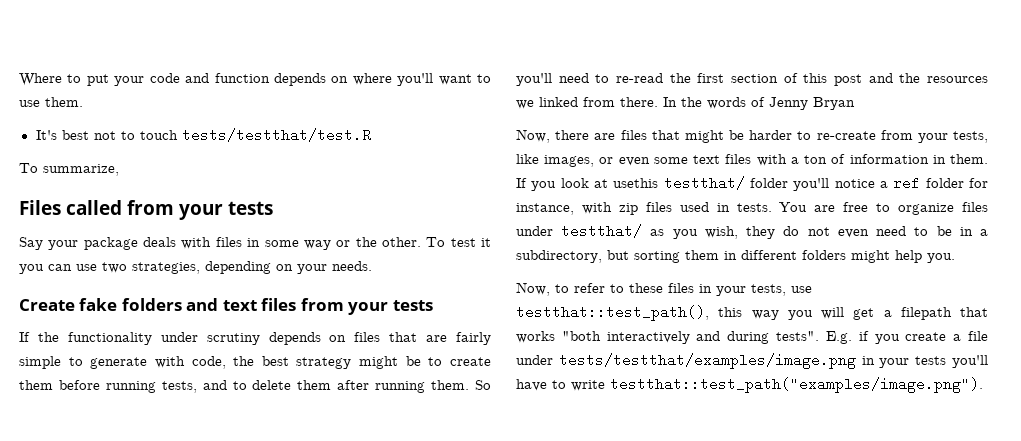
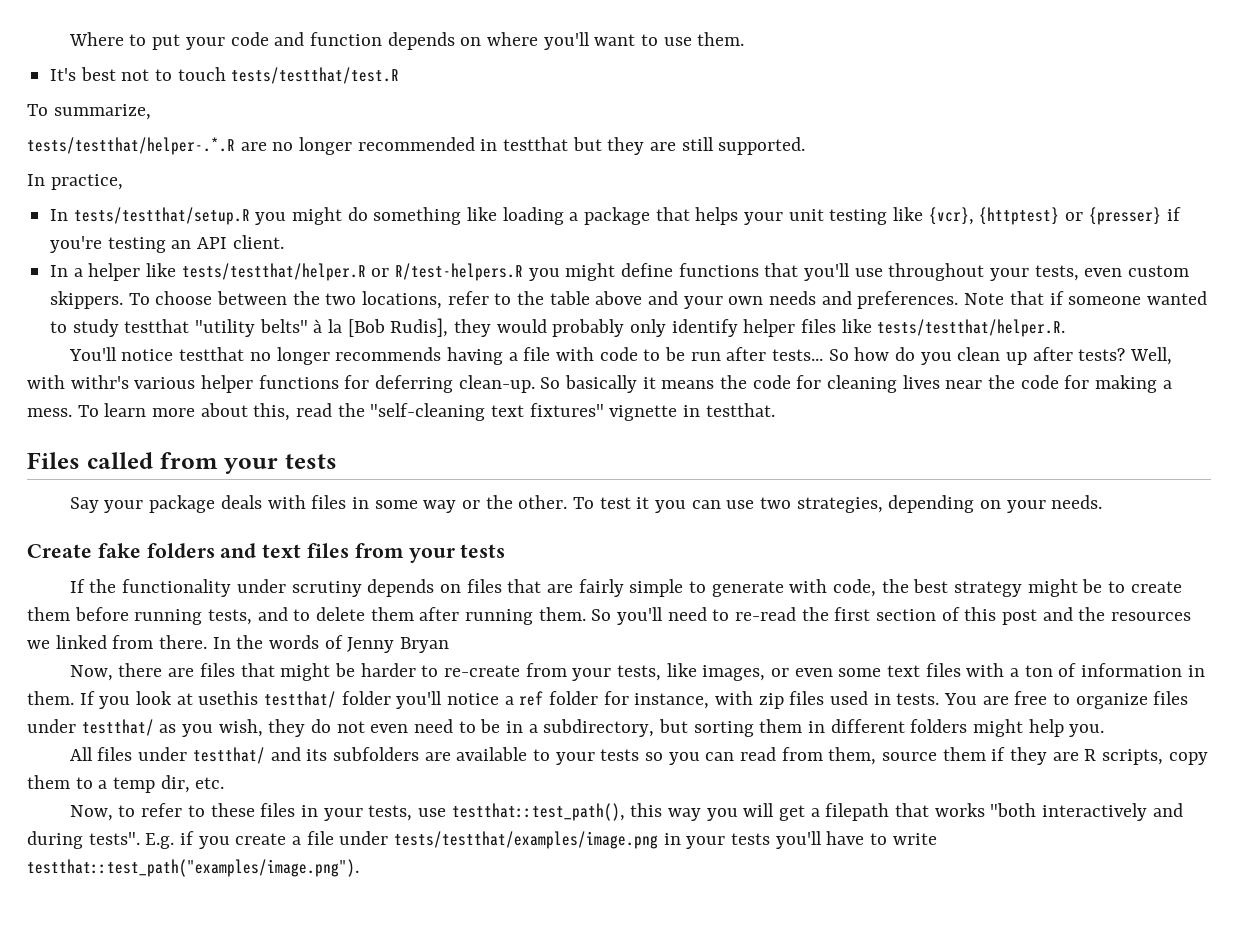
(119, 170) none -> [27,137,806,155] [27,174,123,190] [50,207,1181,225] [50,235,284,253] [50,263,1190,281] [50,291,1207,309] [50,318,1066,337] [68,347,1172,365] [27,375,1172,393] [27,403,775,421] // tests/testthat/helper-.*.R are no longer recommended in testthat but they are still supported. // In practice, // In tests/testthat/setup.R you might do something like loading a package that helps your unit testing like {vcr}, {httptest} or {presser} if you're testing an API client. // In a helper like tests/testthat/helper.R or R/test-helpers.R you might define functions that you'll use throughout your tests, even custom skippers. To choose between the two locations, refer to the table above and your own needs and preferences. Note that if someone wanted to study testthat "utility belts" à la [Bob Rudis], they would probably only identify helper files like tests/testthat/helper.R. // You'll notice testthat no longer recommends having a file with code to be run after tests... So how do you clean up after tests? Well, with withr's various helper functions for deferring clean-up. So basically it means the code for cleaning lives near the code for making a mess. To learn more about this, read the "self-cleaning text fixtures" vignette in testthat.
(955, 258) none -> [69,747,1208,765] [27,775,225,793] // All files under testthat/ and its subfolders are available to your tests so you can read from them, source them if they are R scripts, copy them to a temp dir, etc.

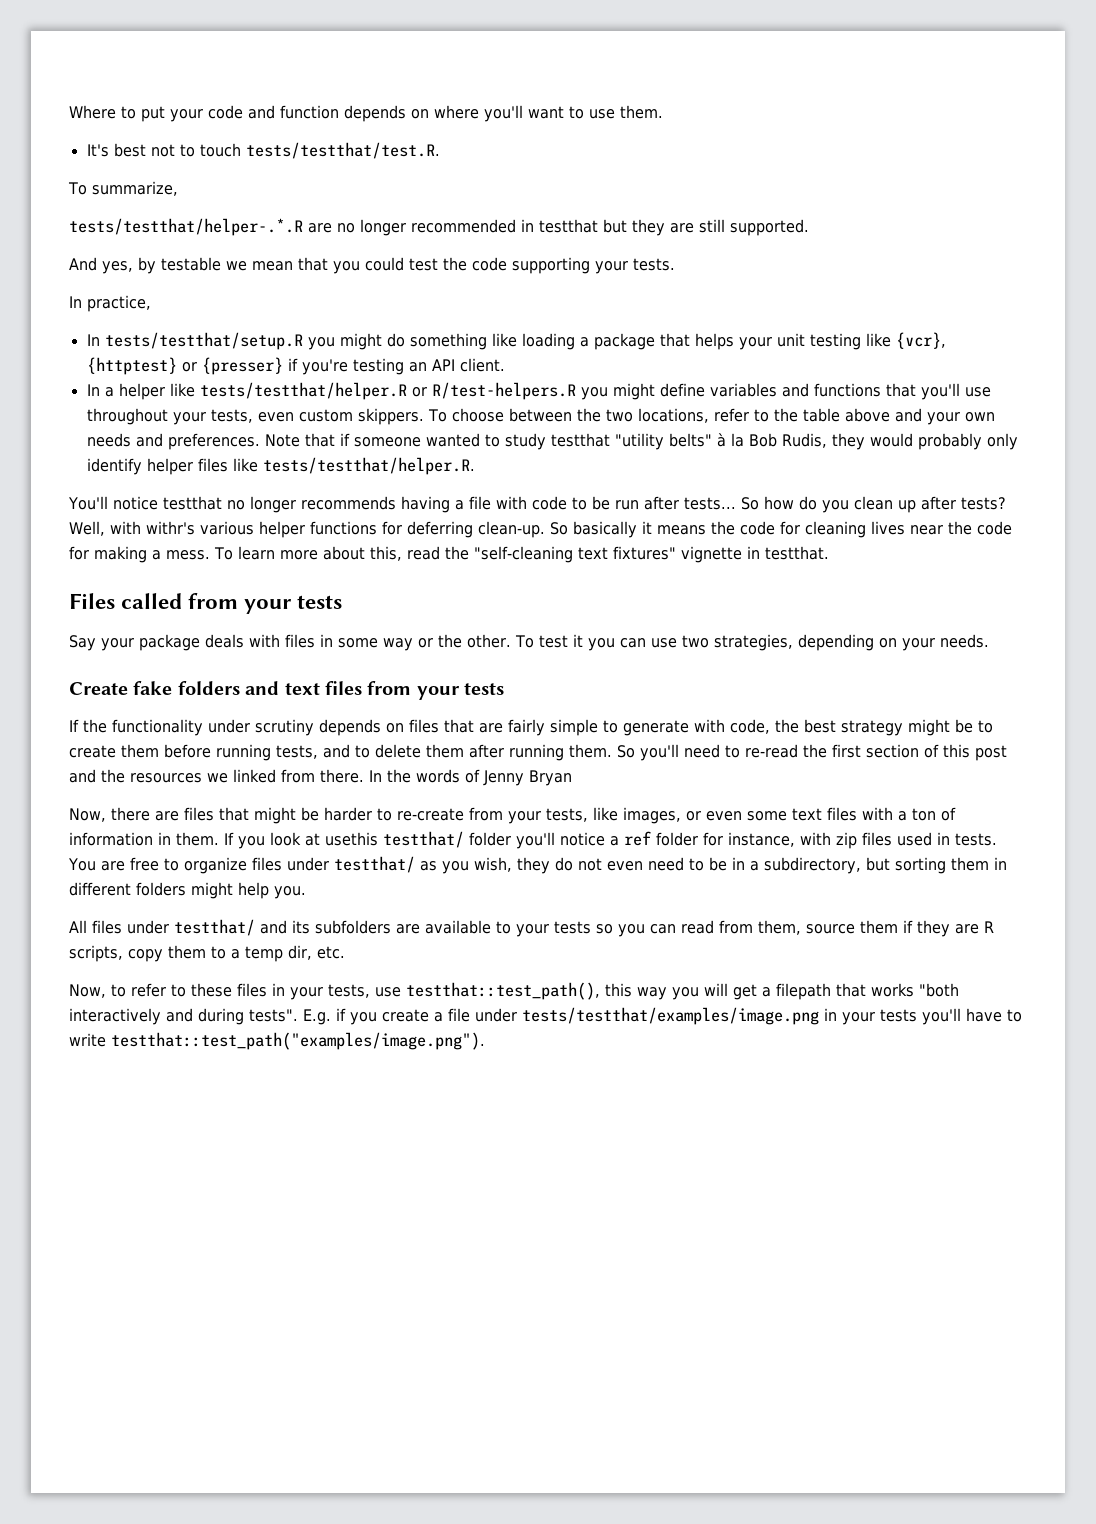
[231,67,400,84] tests/testthat/test.R -> [245,142,440,159] tests/testthat/test.R.
(806, 146) none -> [69,257,675,274] // And yes, by testable we mean that you could test the code supporting your tests.
(674, 270) none -> [709,383,809,397] variables and
[347,318,449,337] [Bob Rudis], -> [748,433,827,448] Bob Rudis,

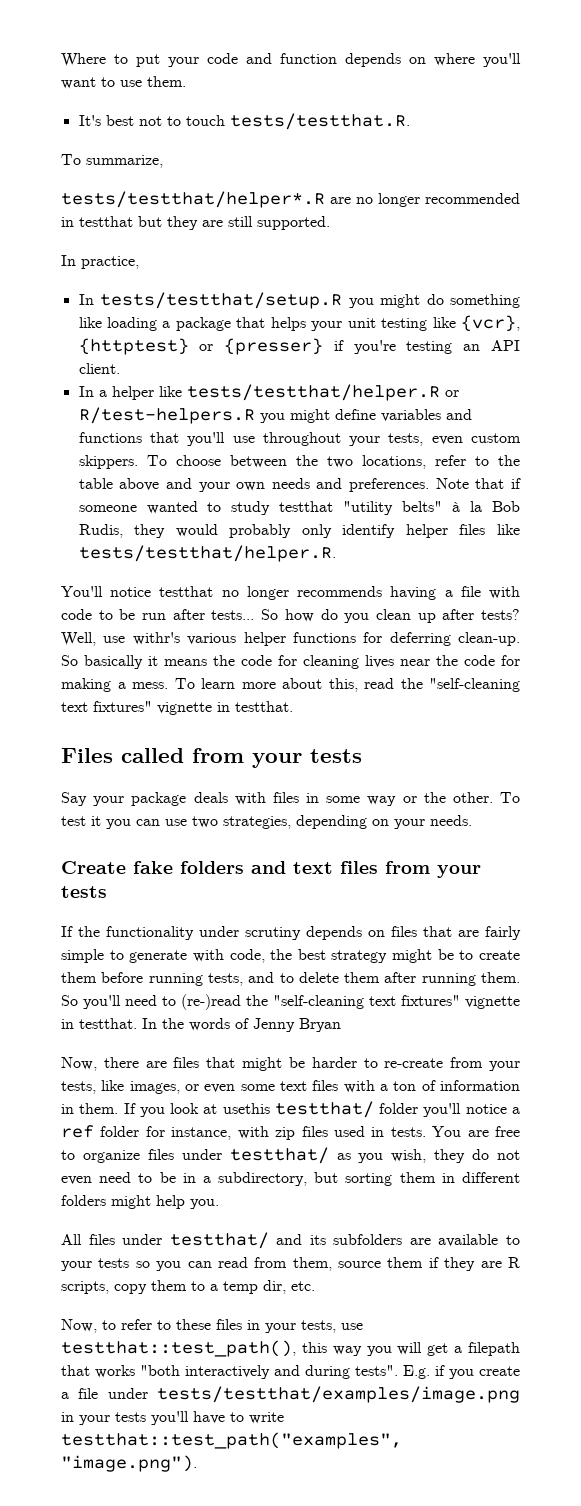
[245,142,440,159] tests/testthat/test.R. -> [229,113,410,130] tests/testthat.R.
[69,218,303,236] tests/testthat/helper-.*.R -> [61,191,325,208] tests/testthat/helper*.R
[69,257,675,274] // And yes, by testable we mean that you could test the code supporting your tests. -> (330, 223) none
[109,521,141,534] with -> [103,636,126,643] use
[745,744,1007,761] [69,769,364,783] re-read the first section of this post and the resources we linked from there. -> [181,994,520,1010] [61,1018,137,1029] (re-)read the "self-cleaning text fixtures" vignette in testthat.
[111,1032,485,1050] testthat::test_path("examples/image.png"). -> [61,1432,402,1449] [61,1455,197,1472] testthat::test_path("examples", "image.png").

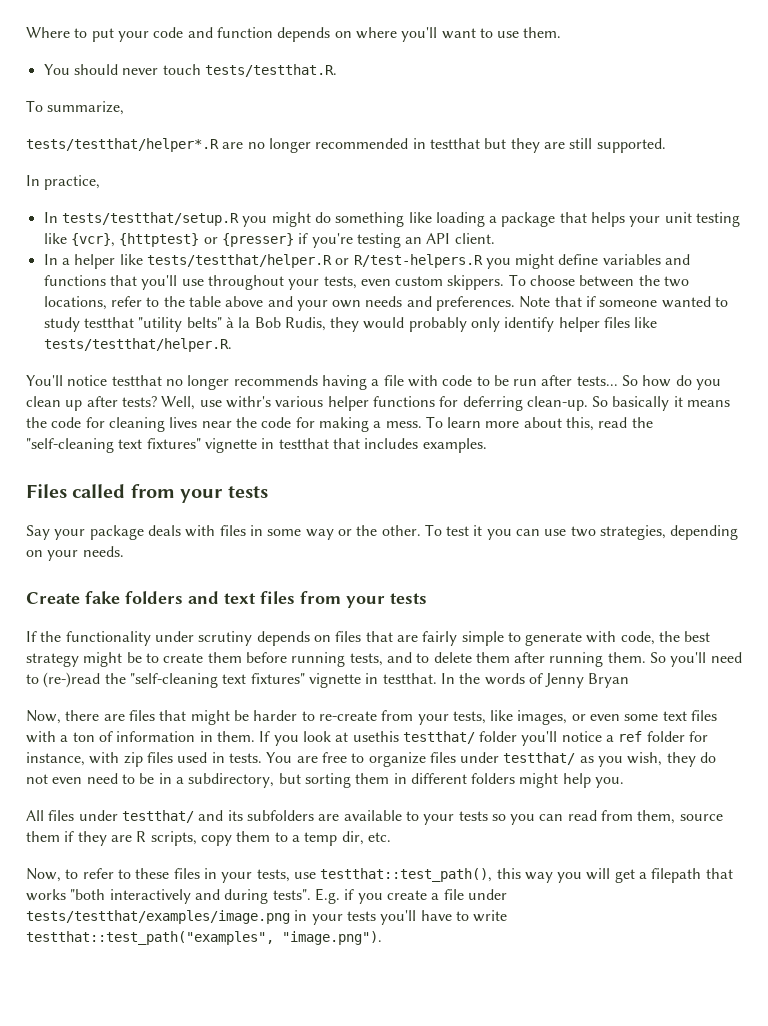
[78,115,181,126] It's best not to -> [43,64,159,75] You should never
[235,701,293,712] testthat. -> [278,438,487,453] testthat that includes examples.

